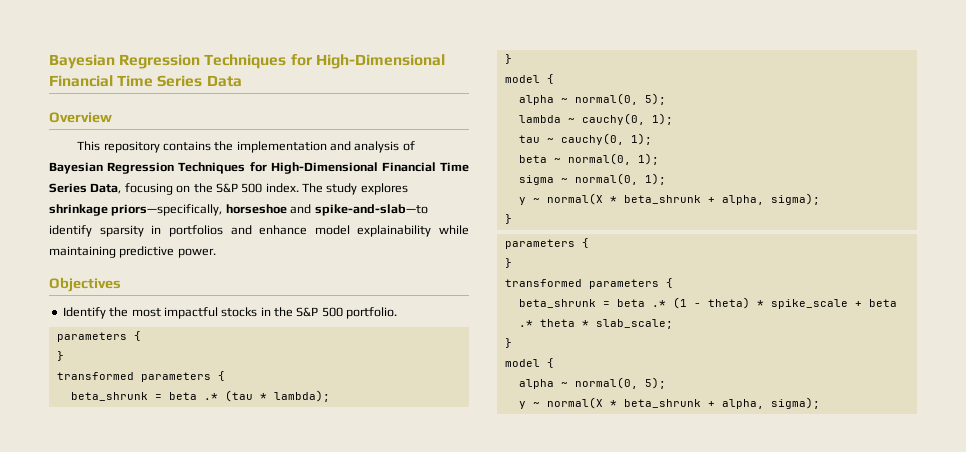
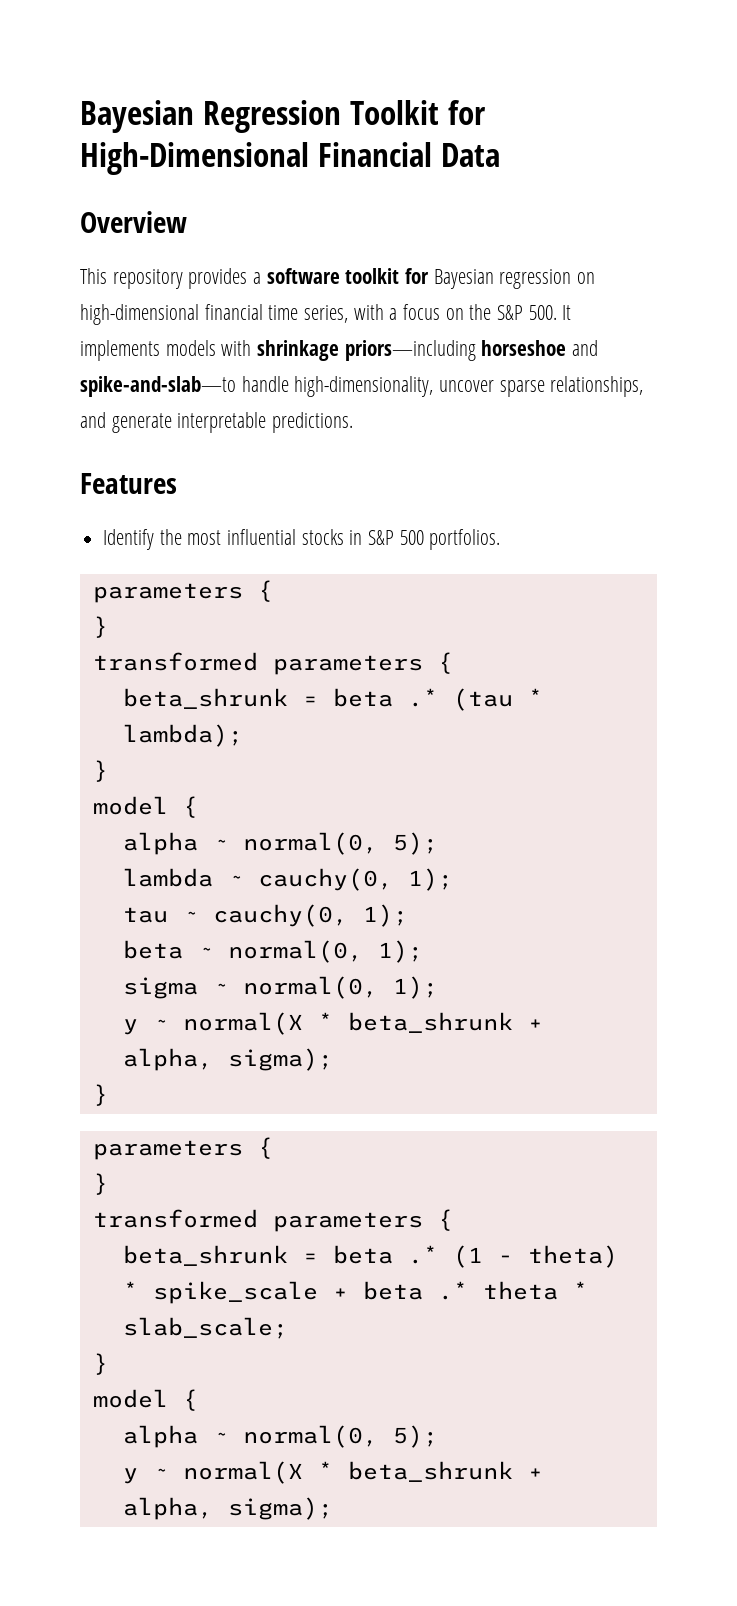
[49,54,445,69] [49,75,203,87] Bayesian Regression Techniques for High-Dimensional Financial Time Series -> [80,100,486,133] [80,142,432,175] Bayesian Regression Toolkit for High-Dimensional Financial
[162,141,415,153] [49,162,469,174] [49,183,408,195] [49,204,428,216] [49,225,469,237] [49,246,216,258] [49,277,121,292] contains the implementation and analysis of Bayesian Regression Techniques for High-Dimensional Financial Time Series Data, focusing on the S&P 500 index. The study explores shrinkage priors—specifically, horseshoe and spike-and-slab—to identify sparsity in portfolios and enhance model explainability while maintaining predictive power. // Objectives -> [188,268,596,289] [80,304,572,325] [80,340,599,361] [80,376,644,397] [80,412,354,433] [80,473,177,494] provides a software toolkit for Bayesian regression on high-dimensional financial time series, with a focus on the S&P 500. It implements models with shrinkage priors—including horseshoe and spike-and-slab—to handle high-dimensionality, uncover sparse relationships, and generate interpretable predictions. // Features
[163,307,218,319] impactful -> [227,529,297,545] influential
[274,307,398,319] the S&P 500 portfolio. -> [368,529,501,550] S&P 500 portfolios.

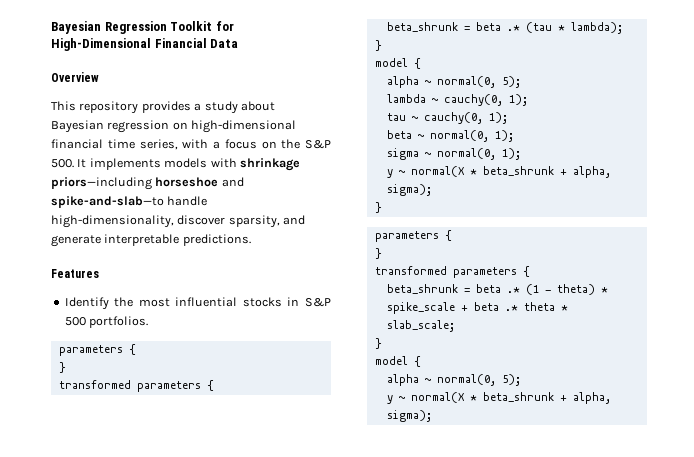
[266,268,430,284] software toolkit for -> [204,101,275,114] study about
[438,376,644,397] uncover sparse relationships, -> [177,215,280,228] discover sparsity,

